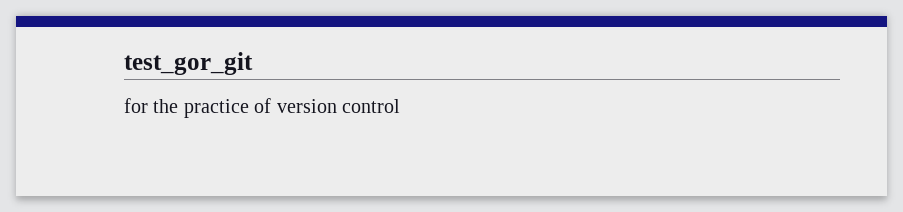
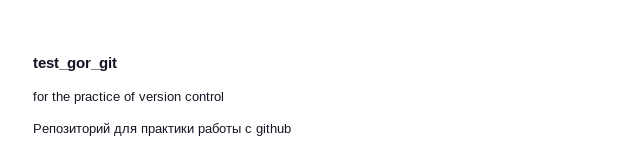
(400, 106) none -> [33,122,291,136] // Репозиторий для практики работы с github

